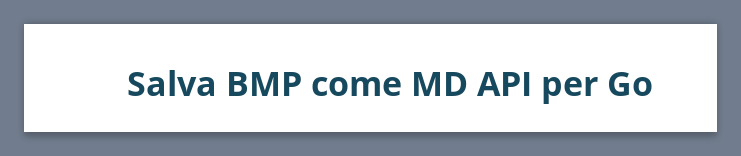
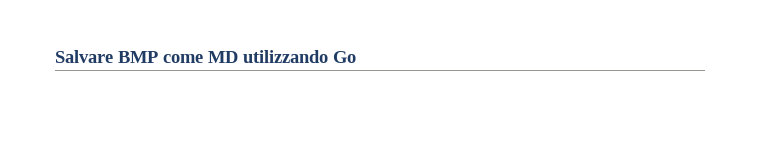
[127,70,217,96] Salva -> [55,50,113,63] Salvare
[477,72,599,104] API per -> [243,50,328,63] utilizzando

